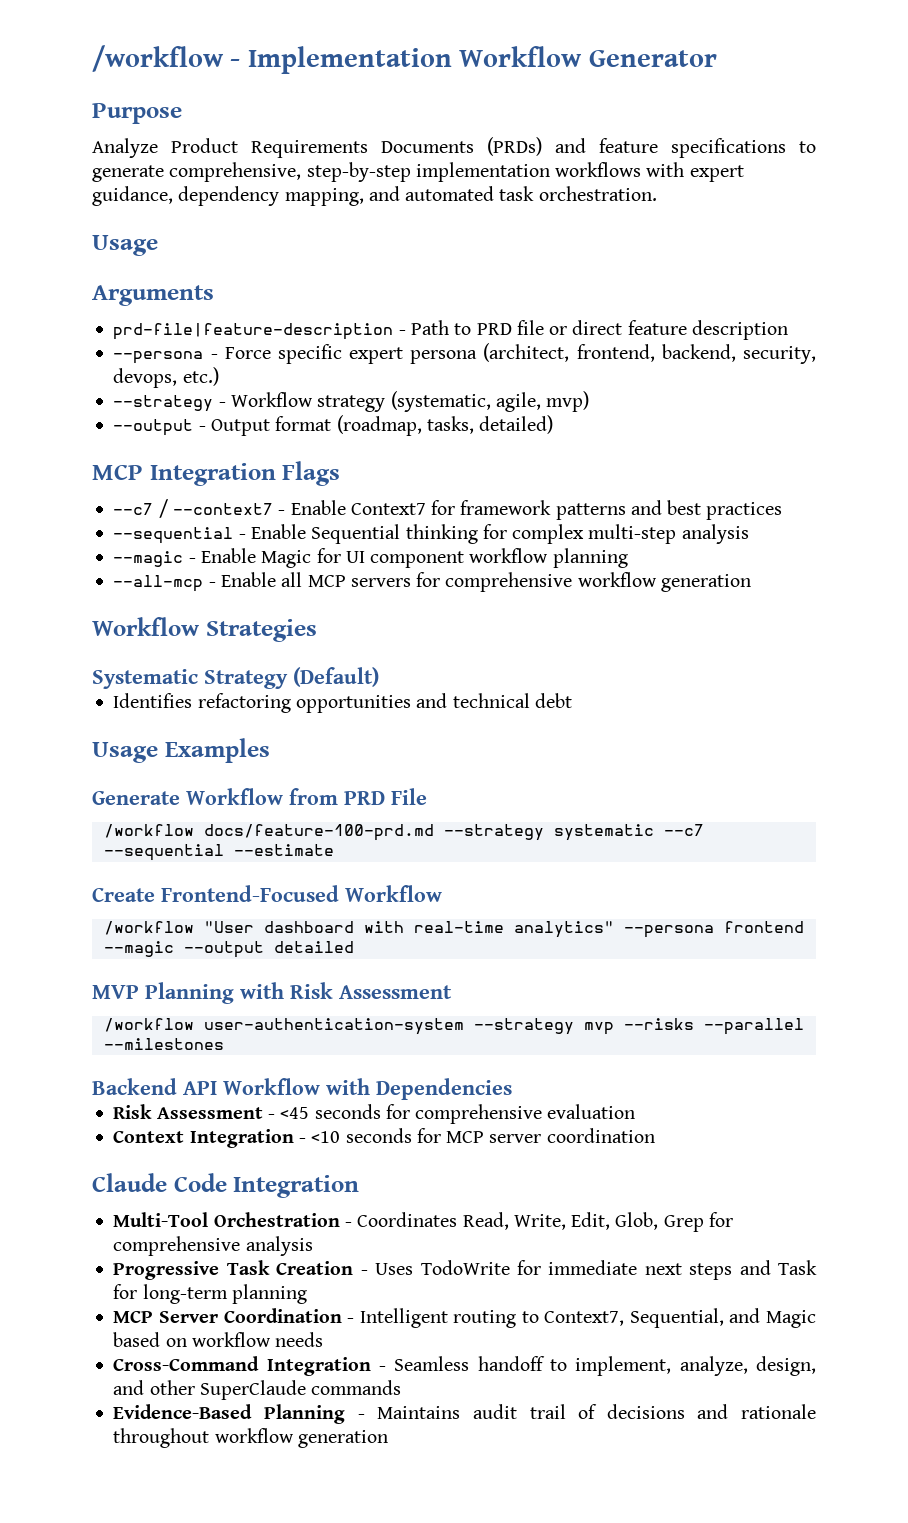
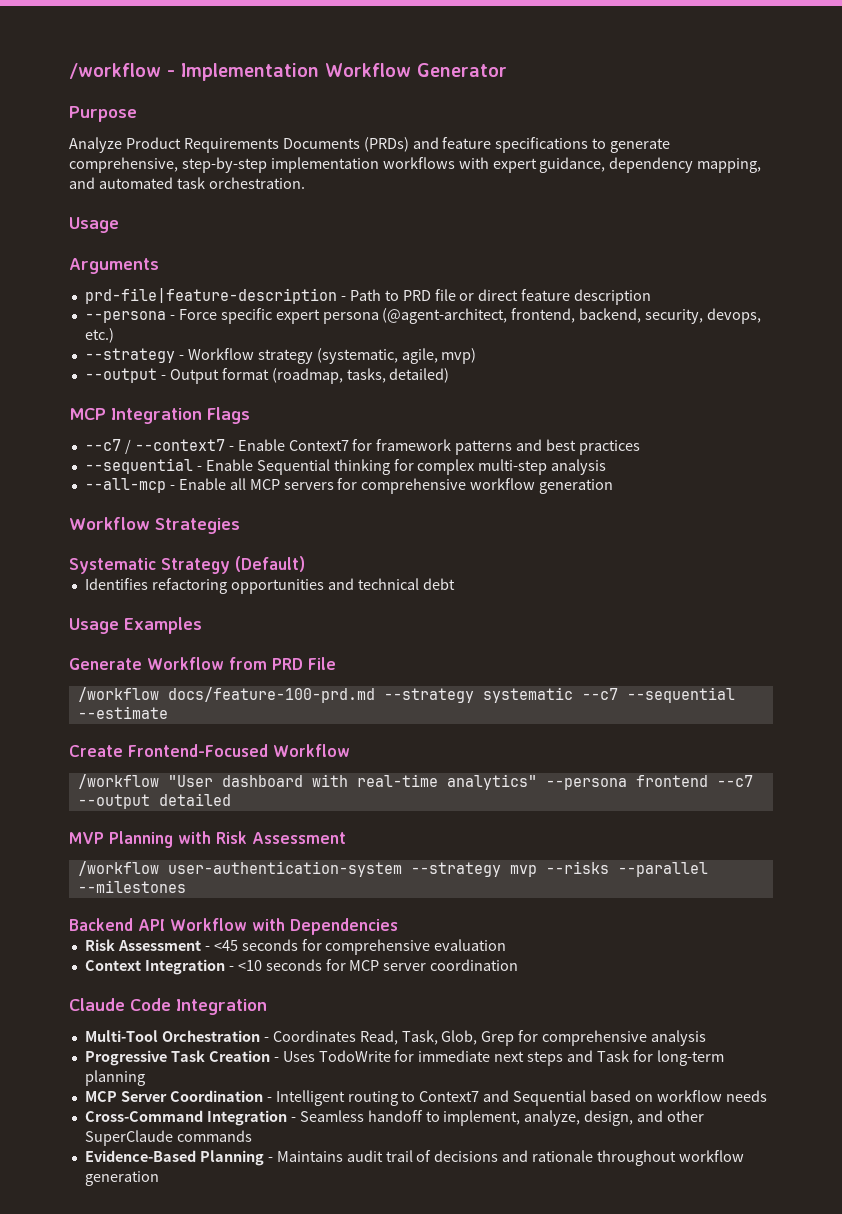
[483,343,570,362] (architect, -> [382,308,508,324] (@agent-architect,
[113,548,628,568] // --magic - Enable Magic for UI component workflow planning -> (607, 467) none
[103,941,174,957] --magic -> [716,775,753,787] --c7
[513,1212,611,1230] Write, Edit, -> [401,1030,438,1045] Task,
[544,1308,816,1328] Context7, Sequential, and Magic -> [419,1090,587,1106] Context7 and Sequential

